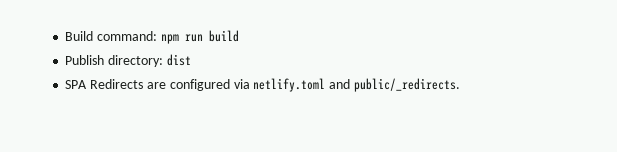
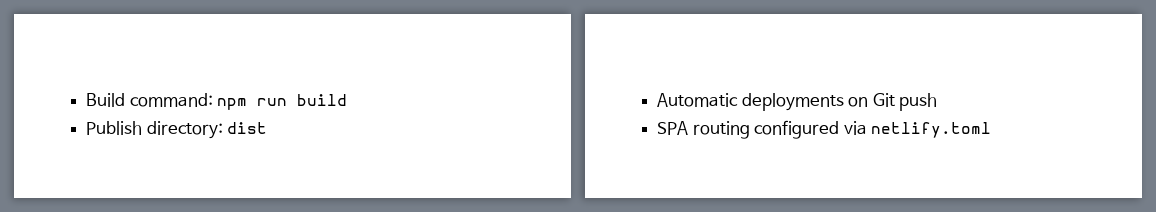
(191, 60) none -> [657,93,937,111] // Automatic deployments on Git push
[90,79,166,89] Redirects are -> [692,121,750,139] routing
[329,78,460,92] and public/_redirects. -> (991, 130) none

